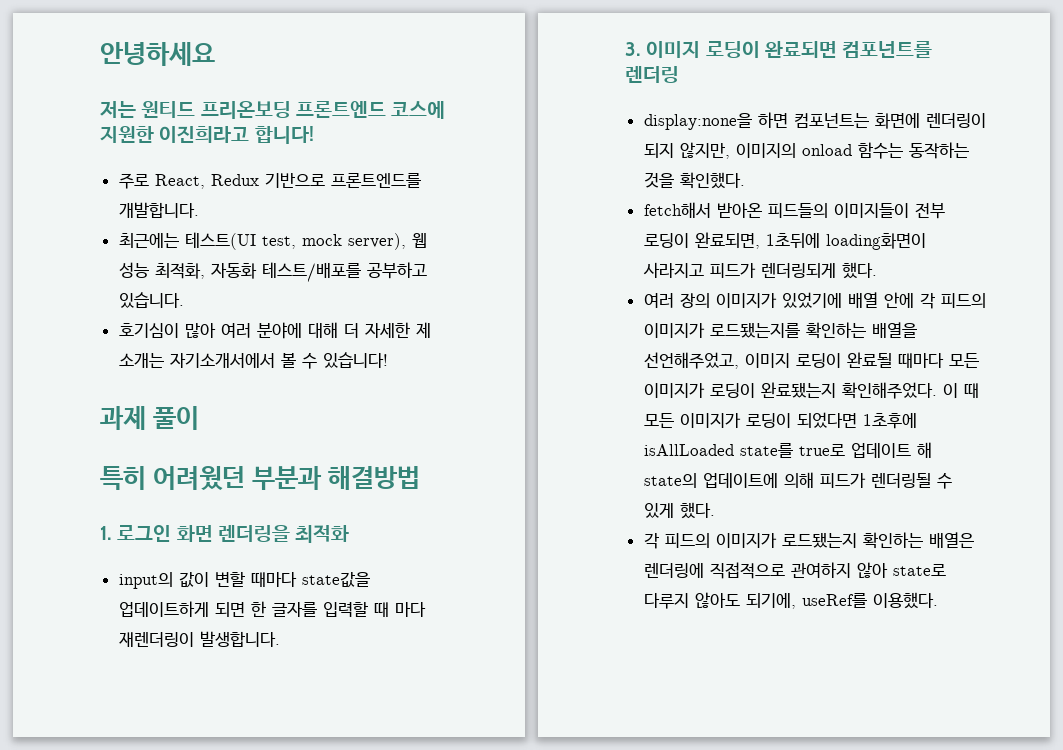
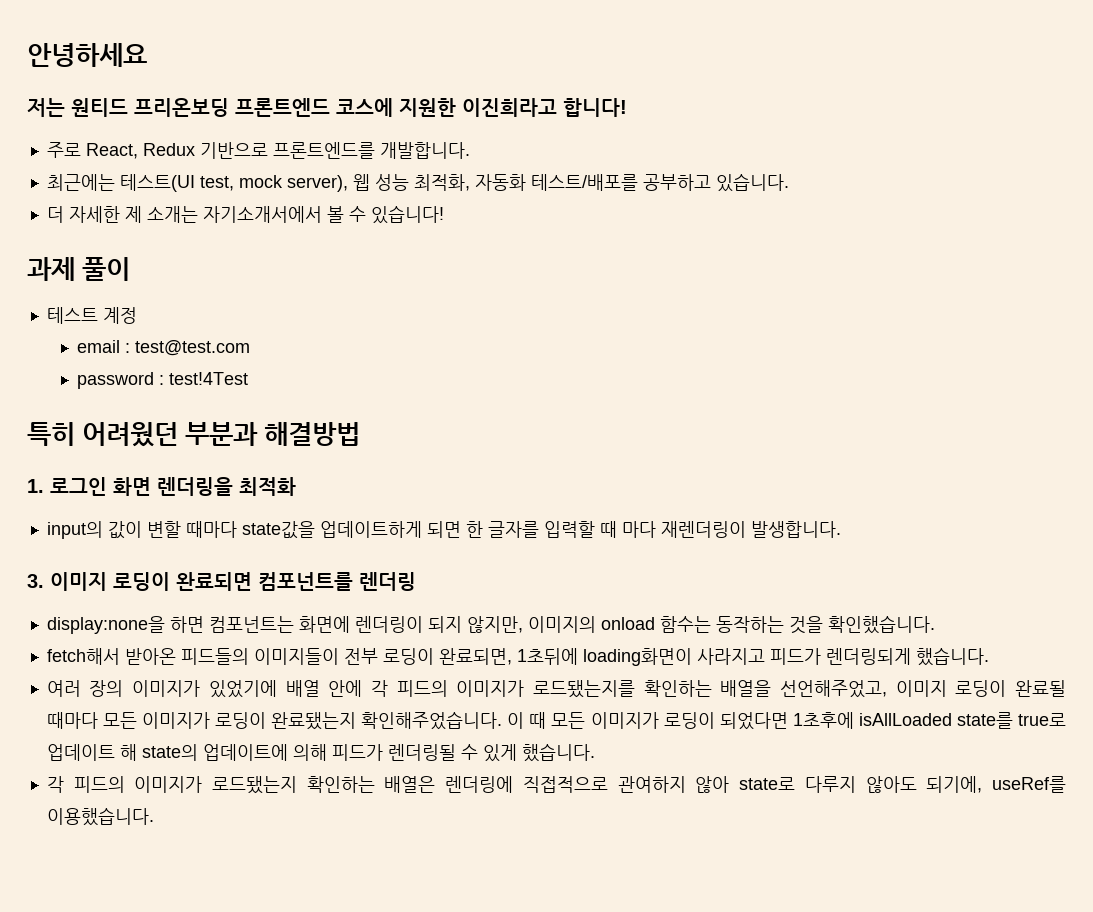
[118,322,338,339] 호기심이 많아 여러 분야에 대해 -> (789, 182) none
(200, 418) none -> [46,307,137,324] [76,340,250,356] [76,372,248,389] // 테스트 계정 // email : test@test.com // password : test!4Test
[679,172,745,189] 확인했다. -> [827,615,935,634] 확인했습니다.
[841,262,877,279] 했다. -> [915,647,989,666] 했습니다.
[841,382,937,399] 확인해주었다. -> [361,711,503,730] 확인해주었습니다.
[679,502,715,519] 했다. -> [521,743,595,762] 했습니다.
[872,592,938,609] 이용했다. -> [46,807,154,826] 이용했습니다.

